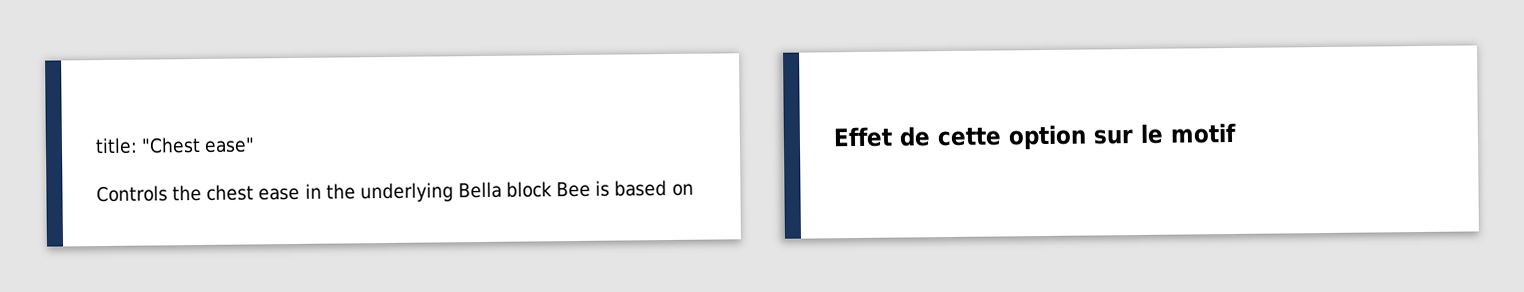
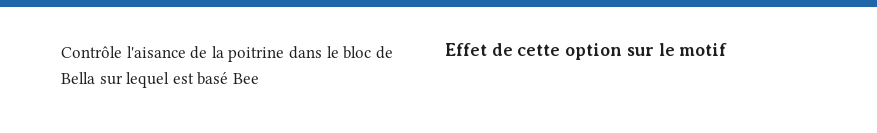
[95,136,256,155] [96,180,694,203] title: "Chest ease" // Controls the chest ease in the underlying Bella block Bee is based on -> [61,46,393,62] [61,72,259,88] Contrôle l'aisance de la poitrine dans le bloc de Bella sur lequel est basé Bee

